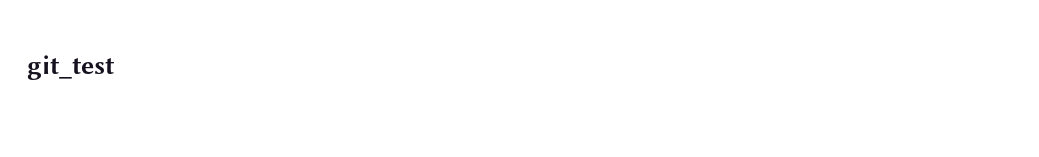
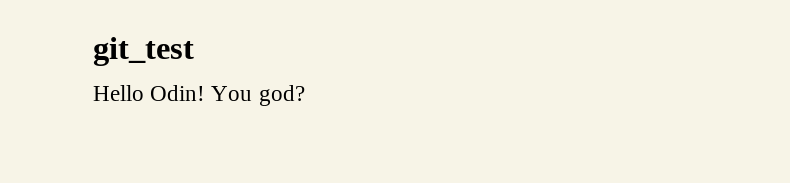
(115, 67) none -> [93,85,305,106] // Hello Odin! You god?

